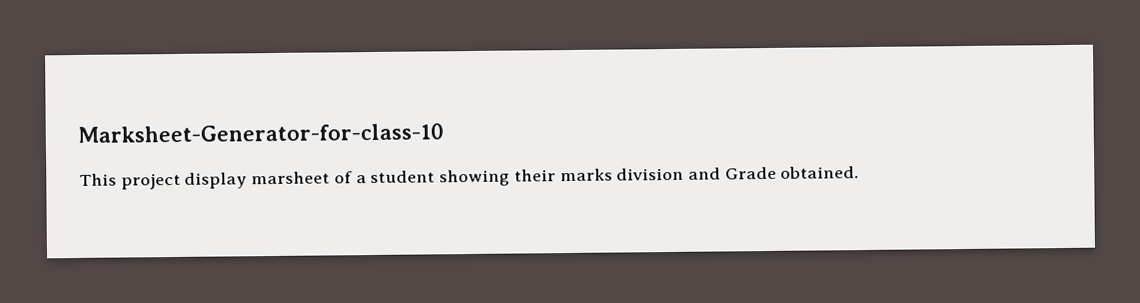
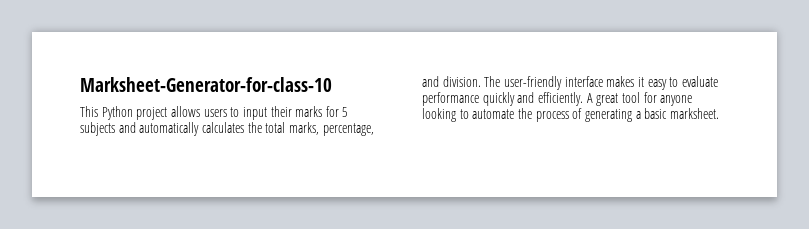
[120,166,860,190] project display marsheet of a student showing their marks division and Grade obtained. -> [101,106,349,120] [80,122,374,136] [422,76,718,90] [422,92,693,106] [422,108,719,122] Python project allows users to input their marks for 5 subjects and automatically calculates the total marks, percentage, and division. The user-friendly interface makes it easy to evaluate performance quickly and efficiently. A great tool for anyone looking to automate the process of generating a basic marksheet.

